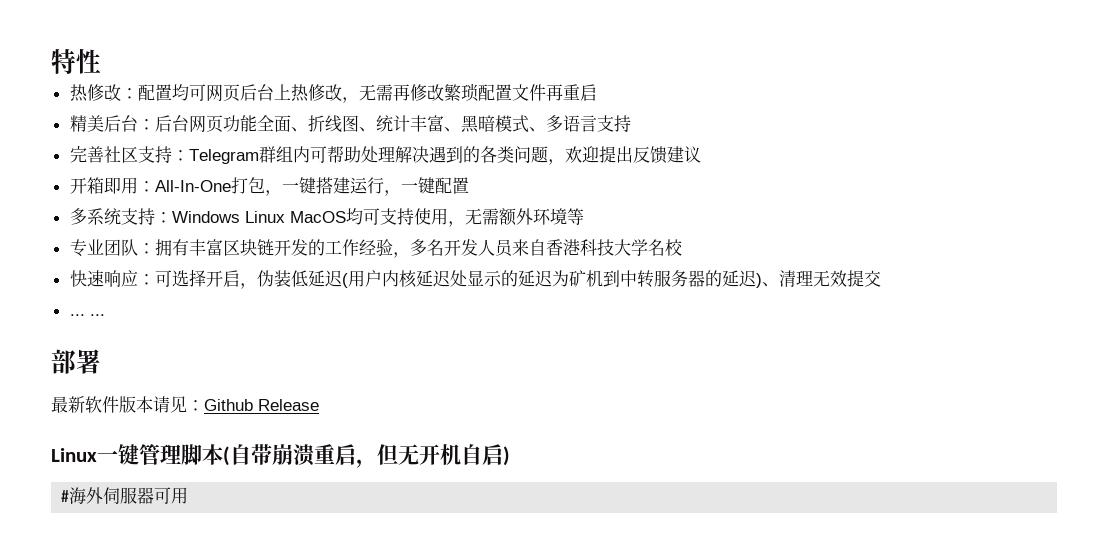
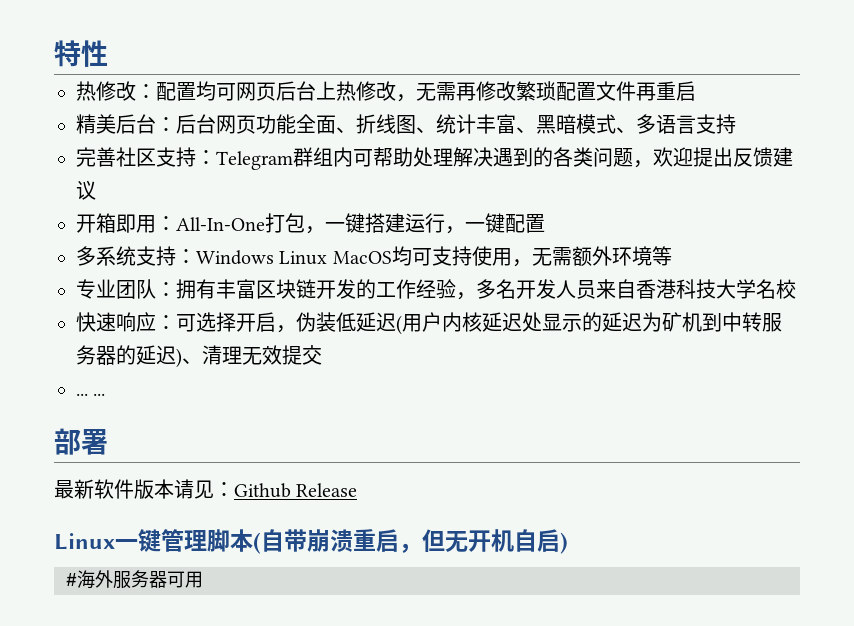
[103,487,138,504] 伺服 -> [113,570,149,589] 服务

